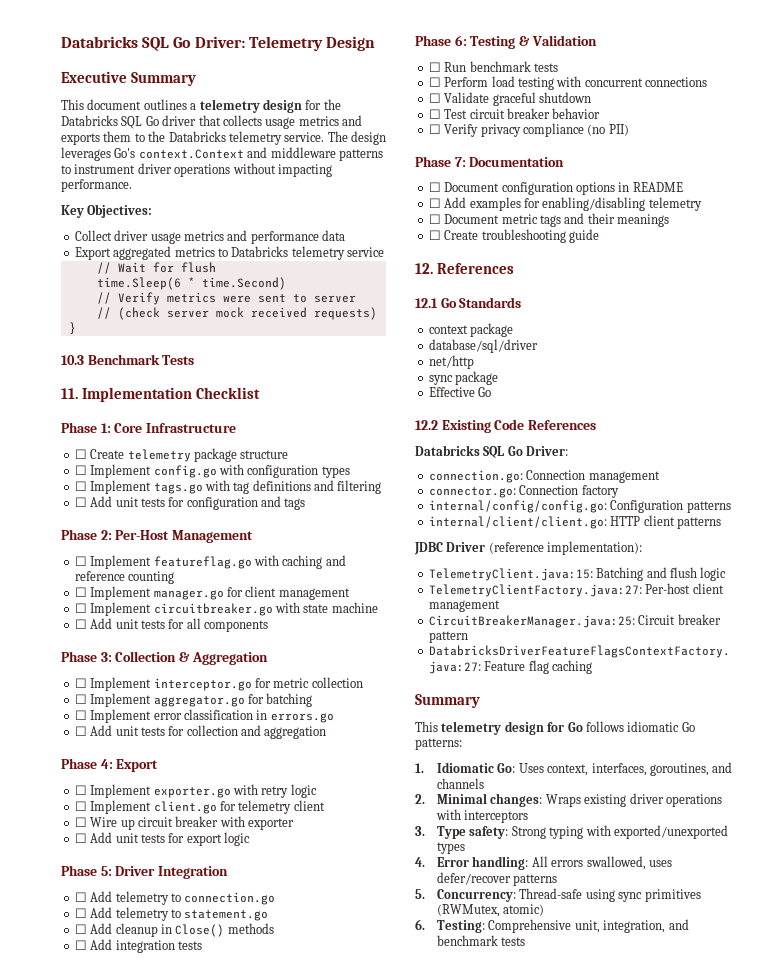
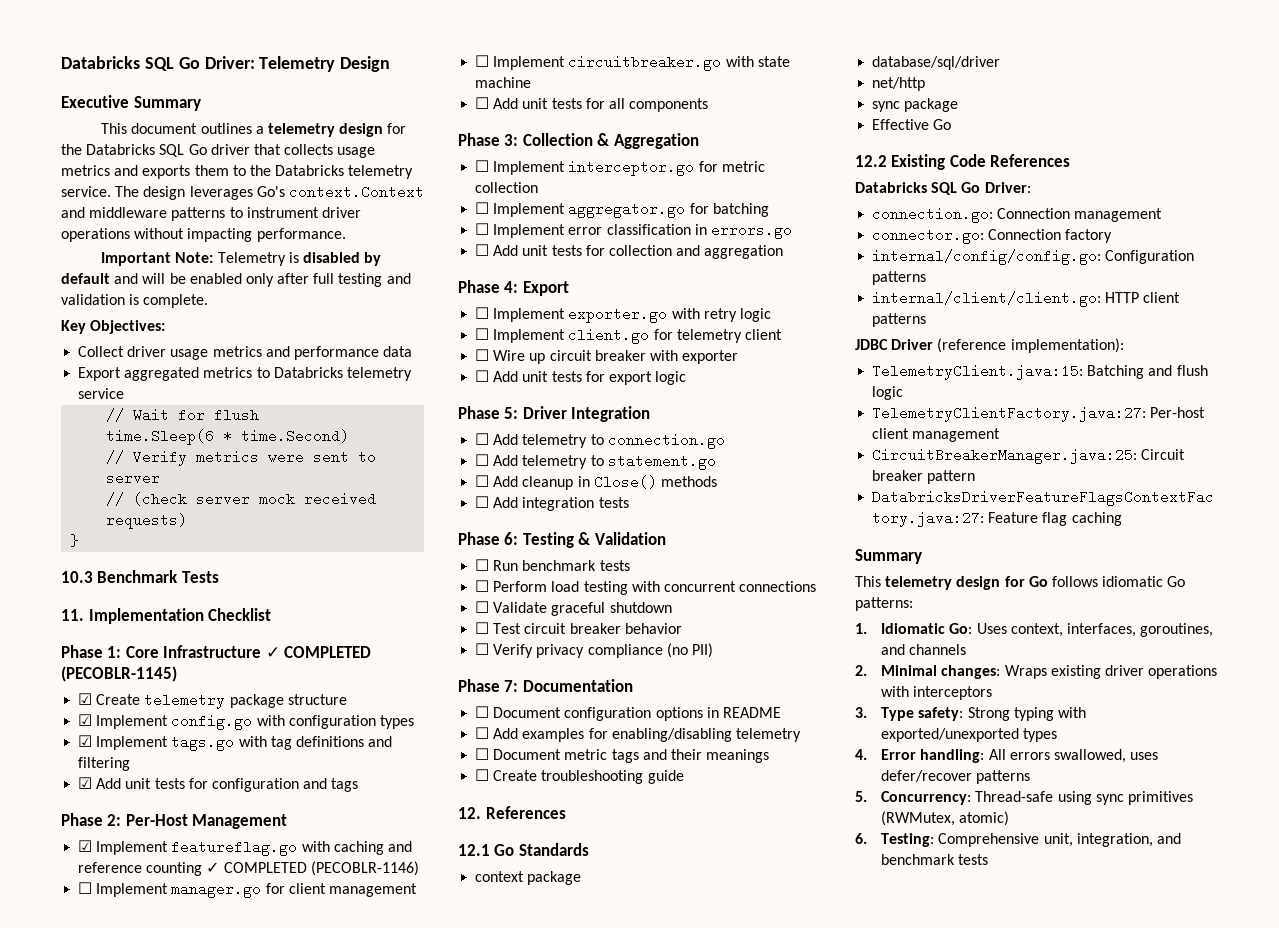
(132, 185) none -> [101,252,382,266] [61,273,411,287] [61,294,209,308] // Important Note: Telemetry is disabled by default and will be enabled only after full testing and validation is complete.
[74,449,87,459] // ☐ -> [265,646,372,658] [61,666,177,682] [78,693,93,705] ✓ COMPLETED (PECOBLR-1145) // ☑
[74,465,87,475] ☐ -> [78,714,93,726] ☑
[74,481,87,491] ☐ -> [78,735,93,747] ☑
[74,497,87,507] ☐ -> [78,777,93,789] ☑
[74,556,87,566] ☐ -> [78,840,93,852] ☑
(175, 577) none -> [206,861,419,876] ✓ COMPLETED (PECOBLR-1146)

